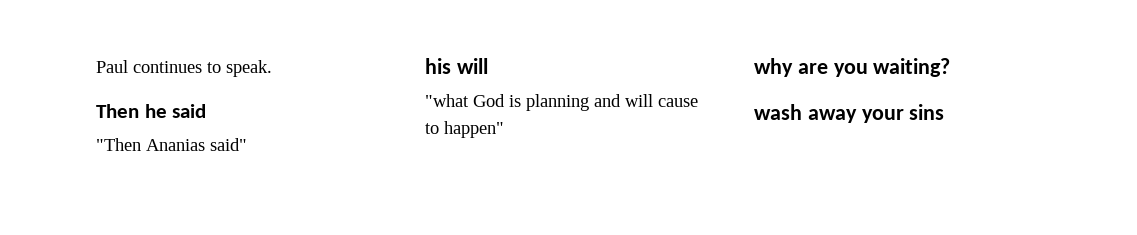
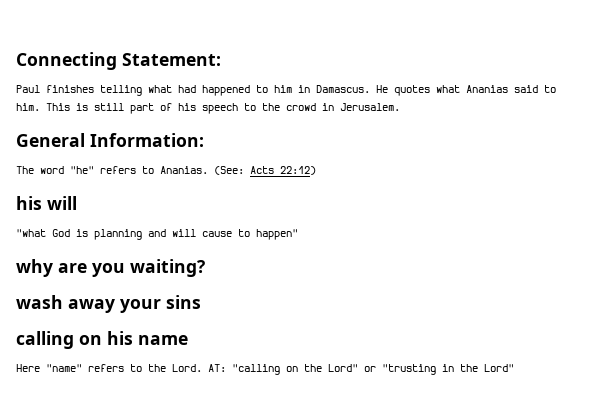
[96,60,272,77] [96,104,207,118] [96,138,247,151] Paul continues to speak. // Then he said // "Then Ananias said" -> [16,52,221,70] [16,85,556,96] [16,103,400,114] [16,133,204,147] [16,166,316,175] Connecting Statement: // Paul finishes telling what had happened to him in Damascus. He quotes what Ananias said to him. This is still part of his speech to the crowd in Jerusalem. // General Information: // The word "he" refers to Ananias. (See: Acts 22:12)
(945, 112) none -> [16,331,188,349] [16,364,514,375] // calling on his name // Here "name" refers to the Lord. AT: "calling on the Lord" or "trusting in the Lord"

